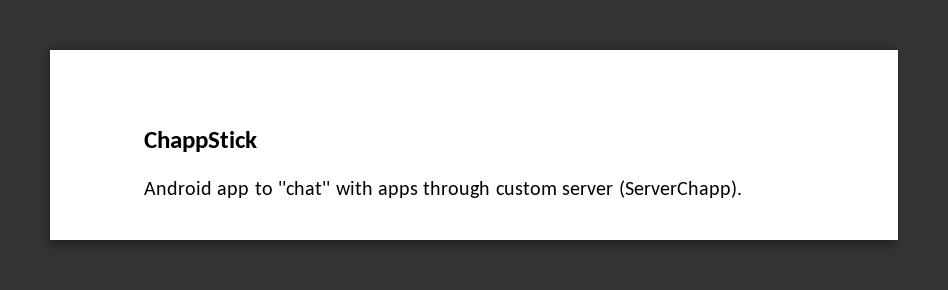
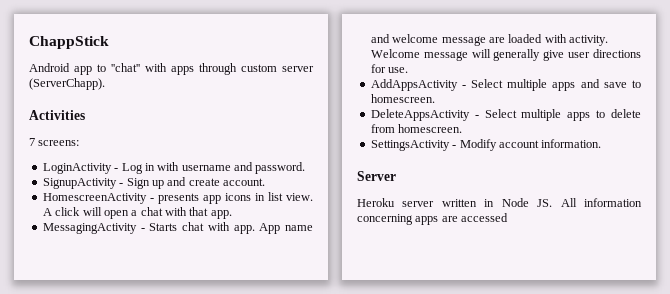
(742, 189) none -> [29,110,85,120] [29,138,80,146] [42,162,306,174] [42,177,265,189] [42,192,313,204] [42,207,232,219] [42,222,313,234] [370,34,608,46] [370,49,641,61] [370,64,409,73] [370,79,641,91] [370,94,435,103] [370,109,641,121] [370,124,463,133] [370,139,602,151] [357,171,396,181] [357,198,642,207] [357,213,509,225] // Activities // 7 screens: // LoginActivity - Log in with username and password. // SignupActivity - Sign up and create account. // HomescreenActivity - presents app icons in list view. A click will open a chat with that app. // MessagingActivity - Starts chat with app. App name and welcome message are loaded with activity. Welcome message will generally give user directions for use. // AddAppsActivity - Select multiple apps and save to homescreen. // DeleteAppsActivity - Select multiple apps to delete from homescreen. // SettingsActivity - Modify account information. // Server // Heroku server written in Node JS. All information concerning apps are accessed

